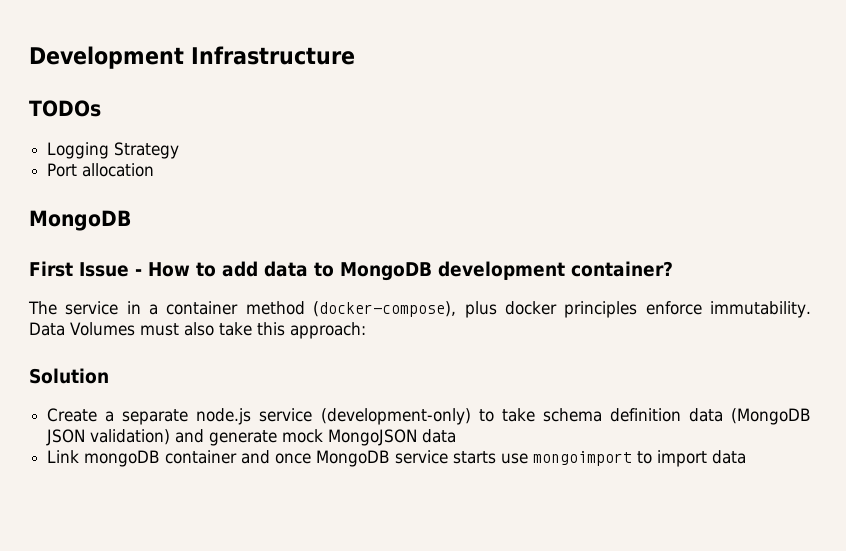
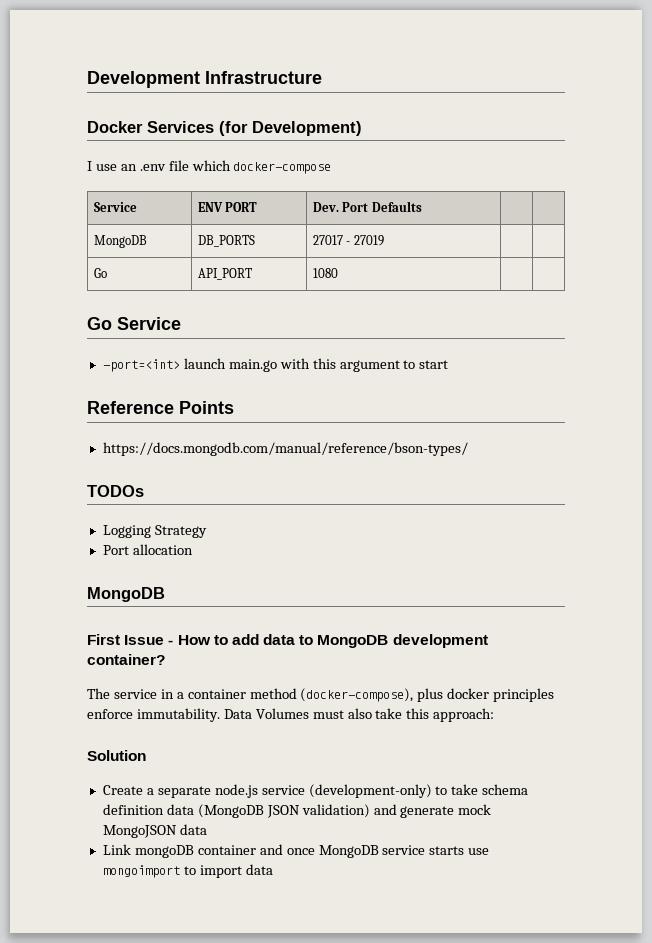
(355, 55) none -> [87,121,362,136] [87,160,332,174] [93,202,137,212] [197,202,258,212] [312,201,422,212] [93,235,147,248] [197,235,255,247] [312,235,384,246] [93,268,107,278] [197,268,252,280] [312,268,338,278] [87,317,181,330] [102,358,449,372] [87,401,234,414] [102,442,468,456] // Docker Services (for Development) // I use an .env file which docker-compose // Service | ENV PORT | Dev. Port Defaults | | // MongoDB | DB_PORTS | 27017 - 27019 | | // Go | API_PORT | 1080 | | // Go Service // -port=<int> launch main.go with this argument to start // Reference Points // https://docs.mongodb.com/manual/reference/bson-types/

